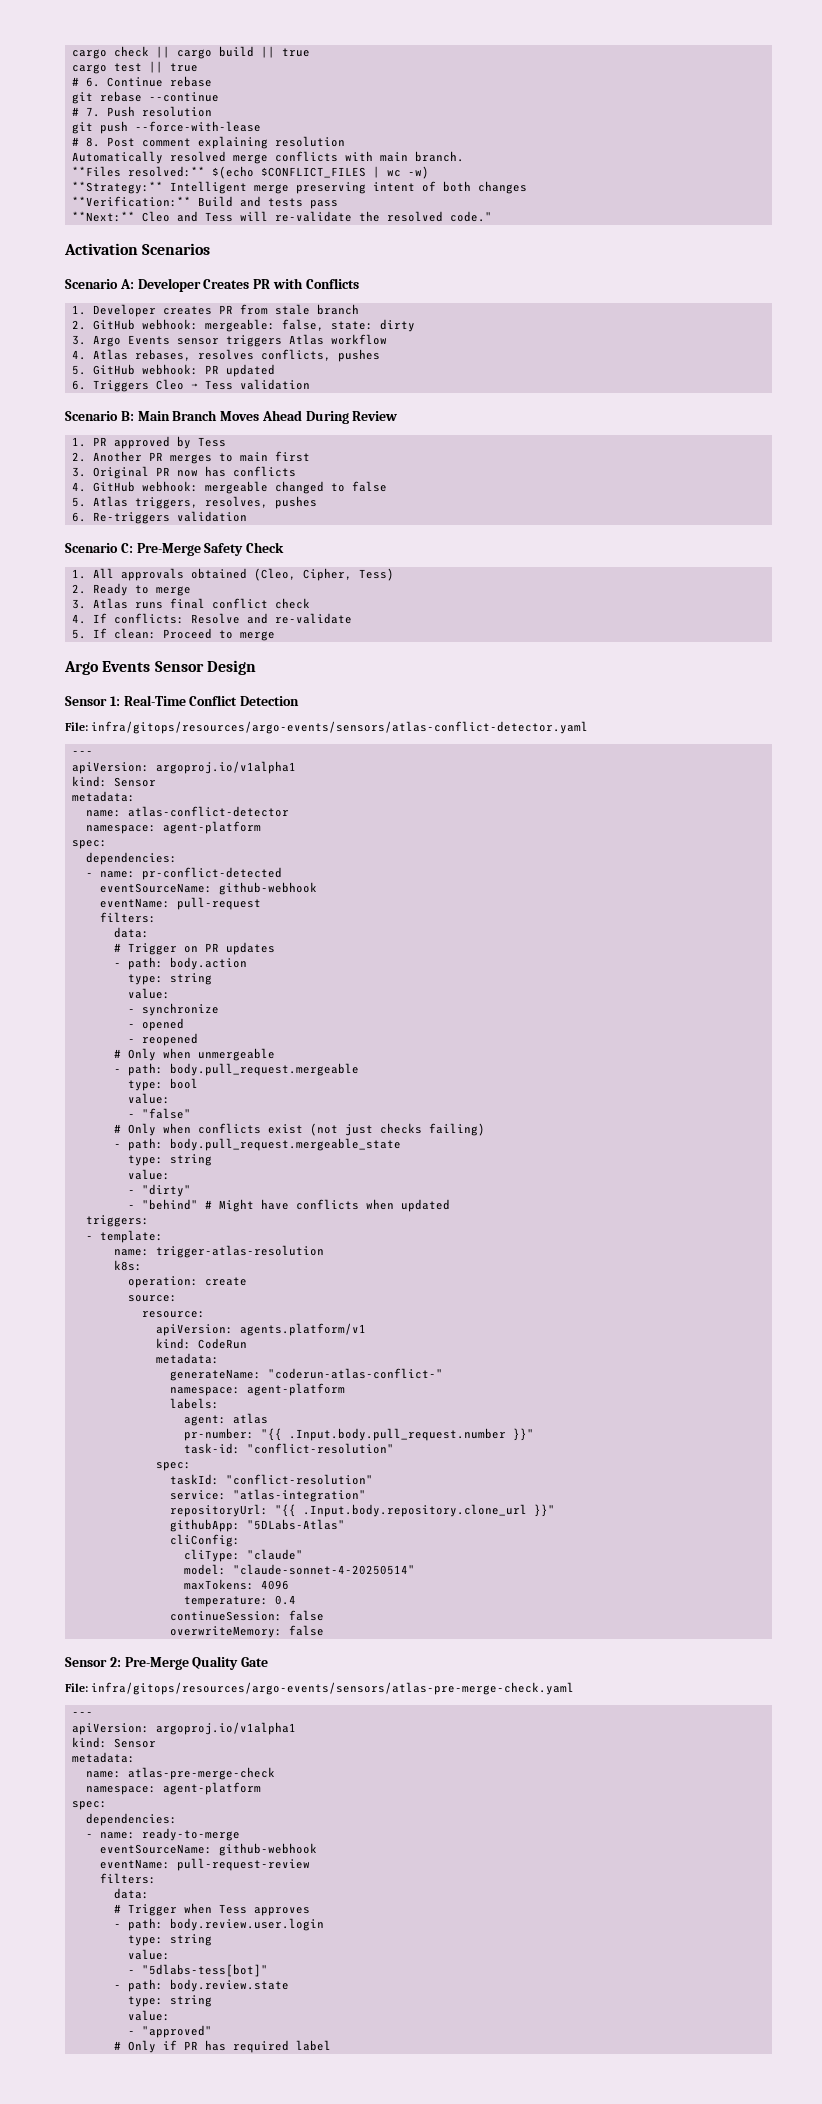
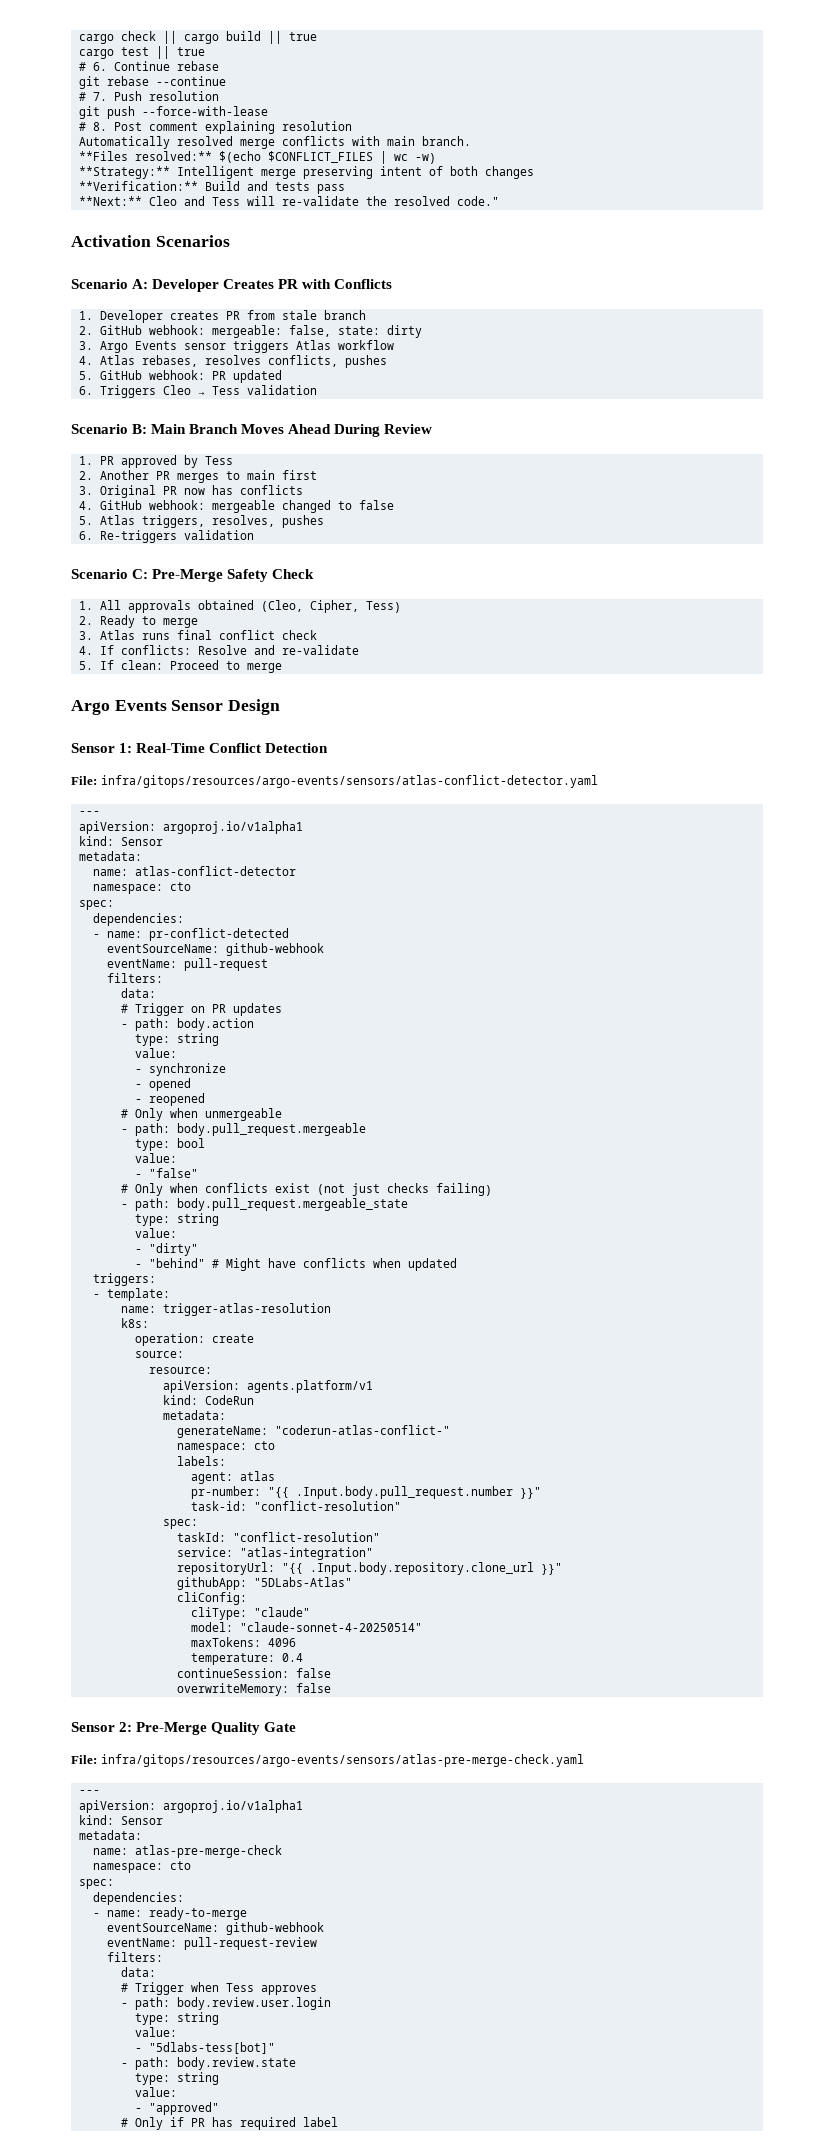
[163,821,262,834] agent-platform -> [169,882,191,891] cto
[247,1383,346,1396] agent-platform -> [253,1441,275,1450] cto
[163,1782,262,1795] agent-platform -> [169,1861,191,1870] cto

